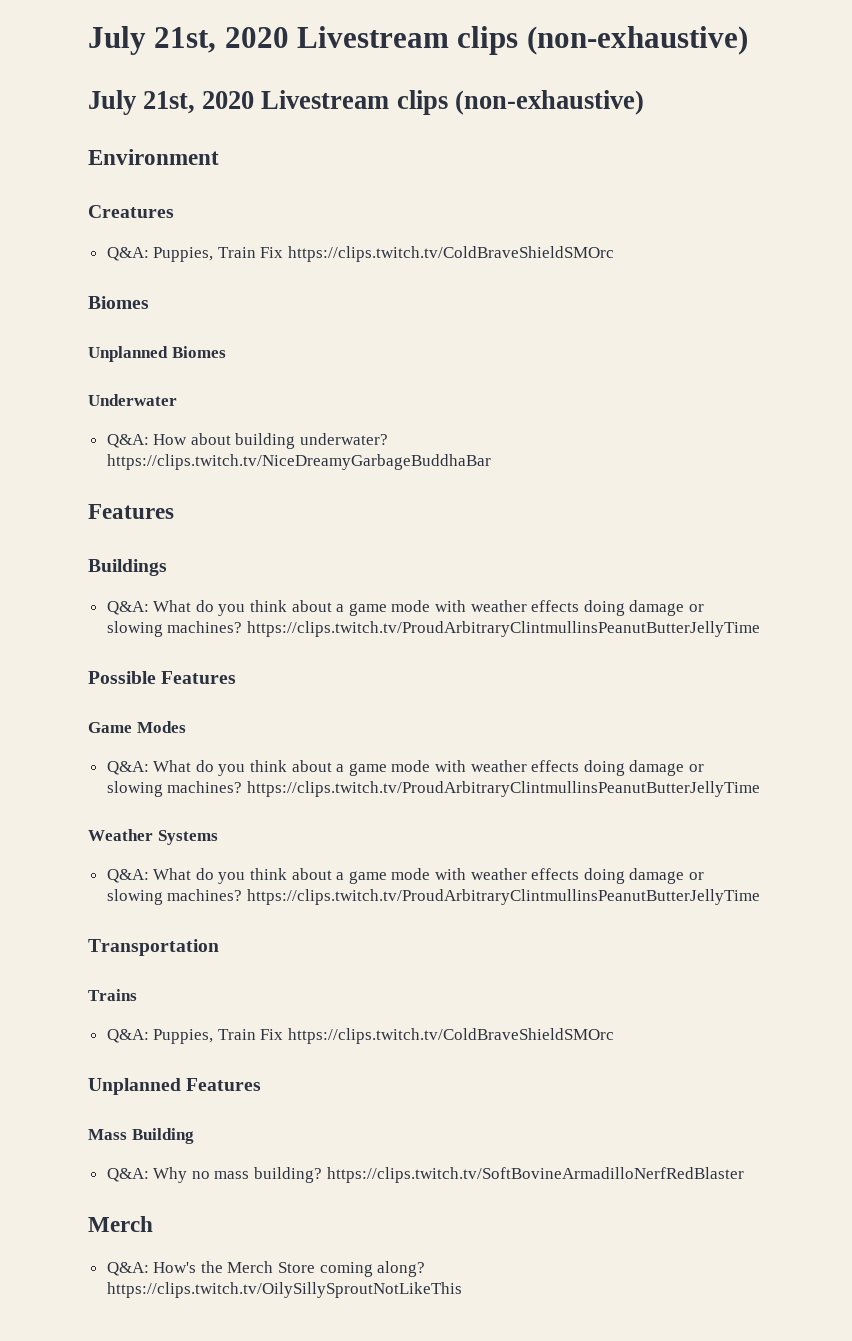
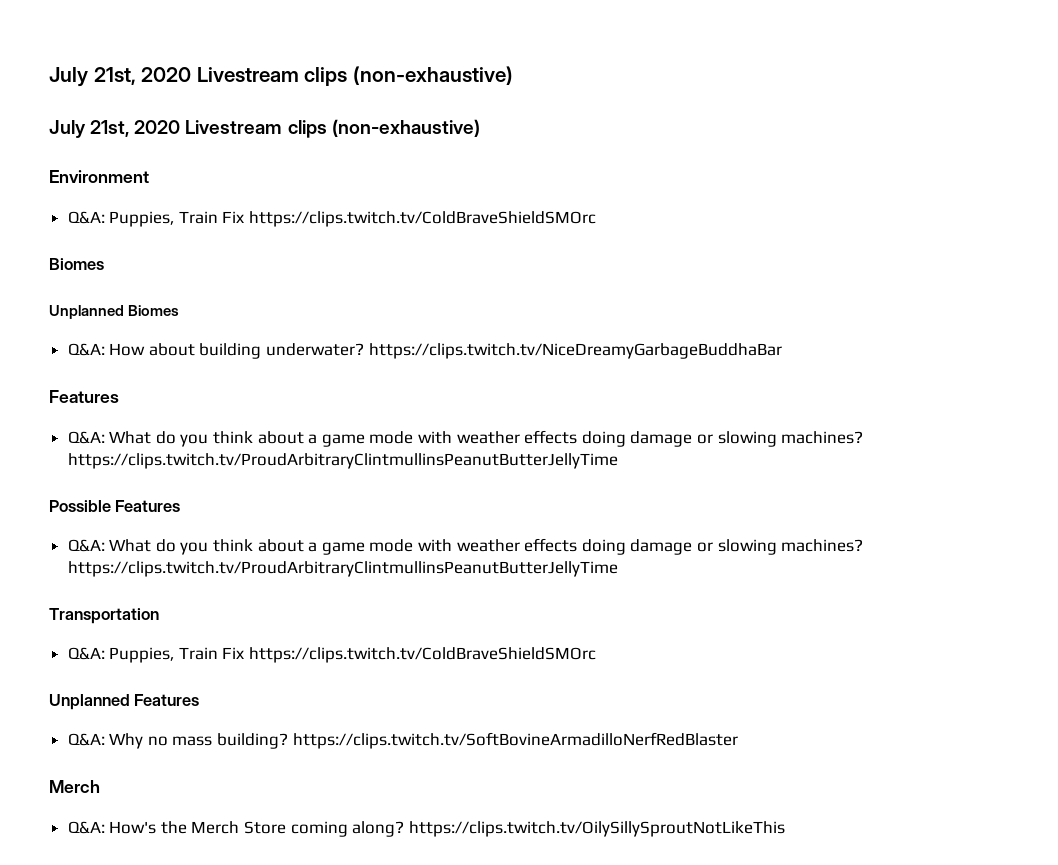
[88,205,174,218] // Creatures -> (149, 176) none
[88,394,177,406] // Underwater -> (180, 310) none
[88,559,167,576] // Buildings -> (119, 396) none
[88,721,186,733] [106,760,704,776] [106,781,760,797] [88,829,218,845] // Game Modes // Q&A: What do you think about a game mode with weather effects doing damage or slowing machines? https://clips.twitch.tv/ProudArbitraryClintmullinsPeanutButterJellyTime // Weather Systems -> (181, 506) none
[88,989,137,1001] // Trains -> (159, 616) none
[88,1128,194,1144] // Mass Building -> (200, 700) none

